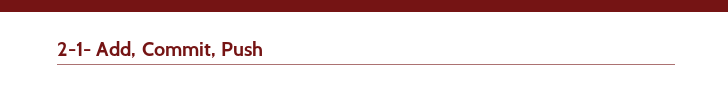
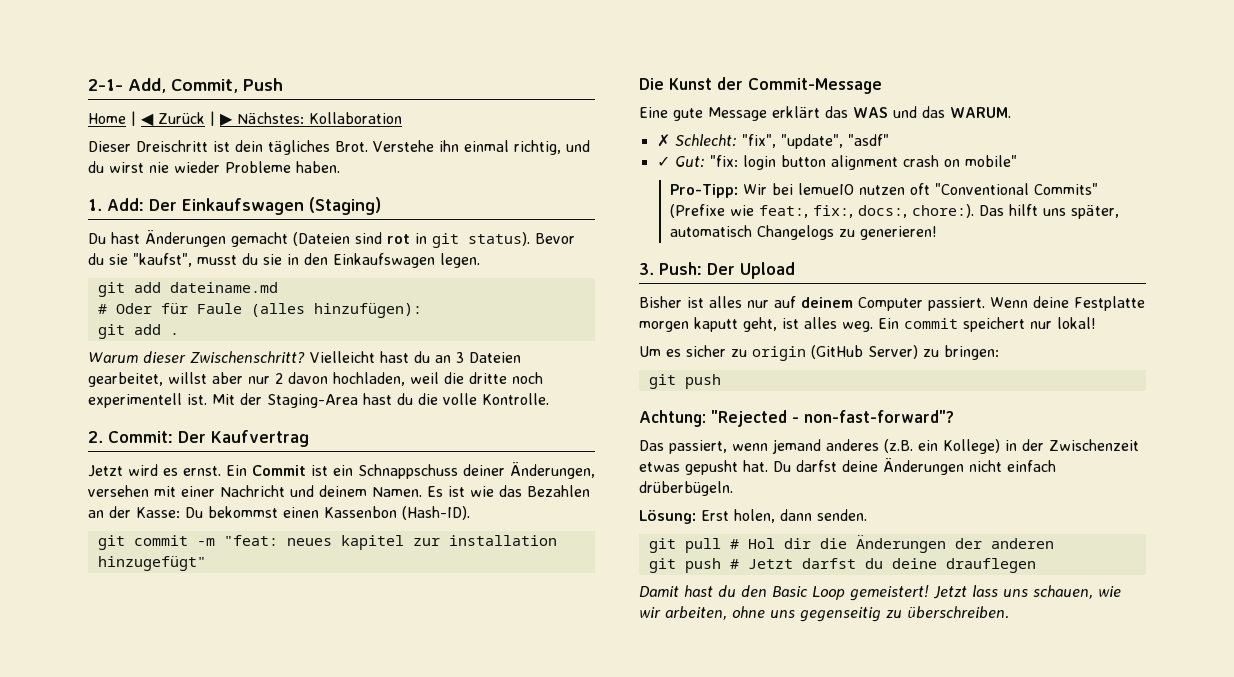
(264, 48) none -> [88,111,402,126] [88,140,590,155] [88,161,340,173] [88,197,381,215] [88,230,575,248] [88,253,480,268] [97,282,278,297] [97,303,422,318] [97,324,179,339] [88,351,521,363] [88,372,543,387] [88,393,549,408] [88,430,309,447] [88,462,595,479] [88,485,590,497] [88,506,470,520] [97,535,557,550] [97,556,206,571] [639,77,882,94] [639,106,1011,121] [656,134,889,149] [656,155,1017,170] [669,183,1098,198] [669,204,1119,219] [669,225,937,240] [639,262,795,279] [639,296,1145,311] [639,317,1096,332] [639,345,999,361] [648,374,721,389] [639,410,954,427] [639,439,1139,454] [639,458,1056,475] [639,481,733,496] [639,509,867,524] [648,535,1054,553] [648,558,1036,573] [639,585,1121,601] [639,606,1009,622] // Home | ◀ Zurück | ▶ Nächstes: Kollaboration // Dieser Dreischritt ist dein tägliches Brot. Verstehe ihn einmal richtig, und du wirst nie wieder Probleme haben. // 1. Add: Der Einkaufswagen (Staging) // Du hast Änderungen gemacht (Dateien sind rot in git status). Bevor du sie "kaufst", musst du sie in den Einkaufswagen legen. // git add dateiname.md // # Oder für Faule (alles hinzufügen): // git add . // Warum dieser Zwischenschritt? Vielleicht hast du an 3 Dateien gearbeitet, willst aber nur 2 davon hochladen, weil die dritte noch experimentell ist. Mit der Staging-Area hast du die volle Kontrolle. // 2. Commit: Der Kaufvertrag // Jetzt wird es ernst. Ein Commit ist ein Schnappschuss deiner Änderungen, versehen mit einer Nachricht und deinem Namen. Es ist wie das Bezahlen an der Kasse: Du bekommst einen Kassenbon (Hash-ID). // git commit -m "feat: neues kapitel zur installation hinzugefügt" // Die Kunst der Commit-Message // Eine gute Message erklärt das WAS und das WARUM. // ✗ Schlecht: "fix", "update", "asdf" // ✓ Gut: "fix: login button alignment crash on mobile" // Pro-Tipp: Wir bei lemueIO nutzen oft "Conventional Commits" (Prefixe wie feat:, fix:, docs:, chore:). Das hilft uns später, automatisch Changelogs zu generieren! // 3. Push: Der Upload // Bisher ist alles nur auf deinem Computer passiert. Wenn deine Festplatte morgen kaputt geht, ist alles weg. Ein commit speichert nur lokal! // Um es sicher zu origin (GitHub Server) zu bringen: // git push // Achtung: "Rejected - non-fast-forward"? // Das passiert, wenn jemand anderes (z.B. ein Kollege) in der Zwischenzeit etwas gepusht hat. Du darfst deine Änderungen nicht einfach drüberbügeln. // Lösung: Erst holen, dann senden. // git pull # Hol dir die Änderungen der anderen // git push # Jetzt darfst du deine drauflegen // Damit hast du den Basic Loop gemeistert! Jetzt lass uns schauen, wie wir arbeiten, ohne uns gegenseitig zu überschreiben.

